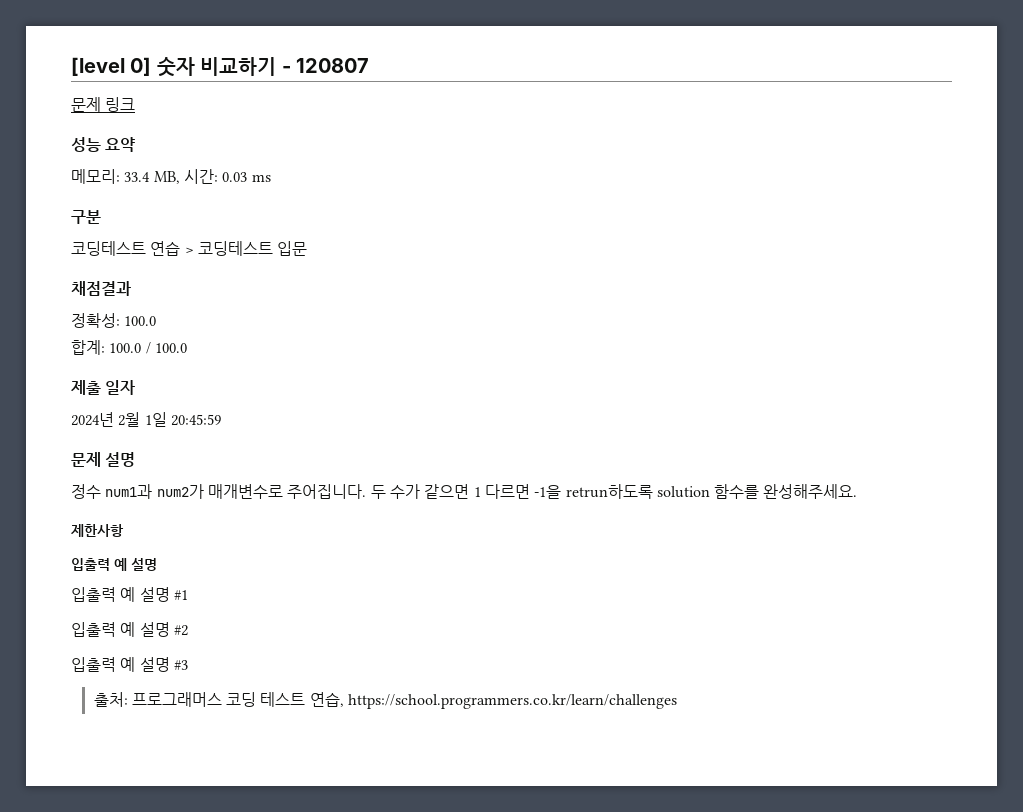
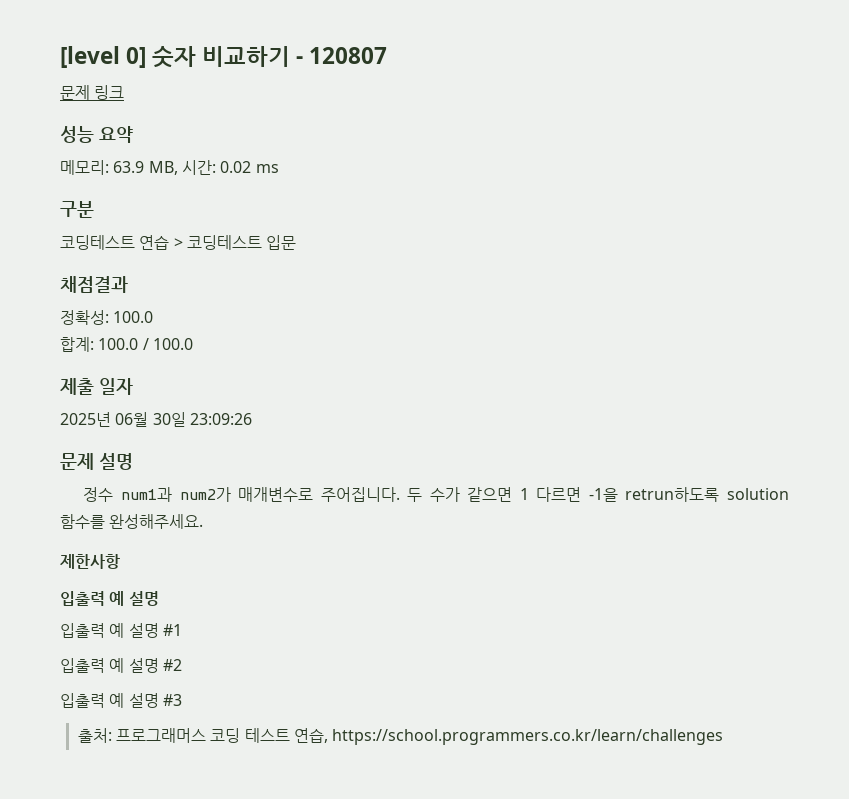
[124,172,151,182] 33.4 -> [113,161,145,173] 63.9
[222,172,248,182] 0.03 -> [220,161,252,173] 0.02
[71,412,221,427] 2024년 2월 1일 20:45:59 -> [60,412,252,427] 2025년 06월 30일 23:09:26

